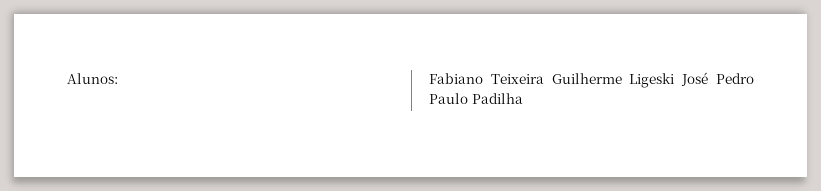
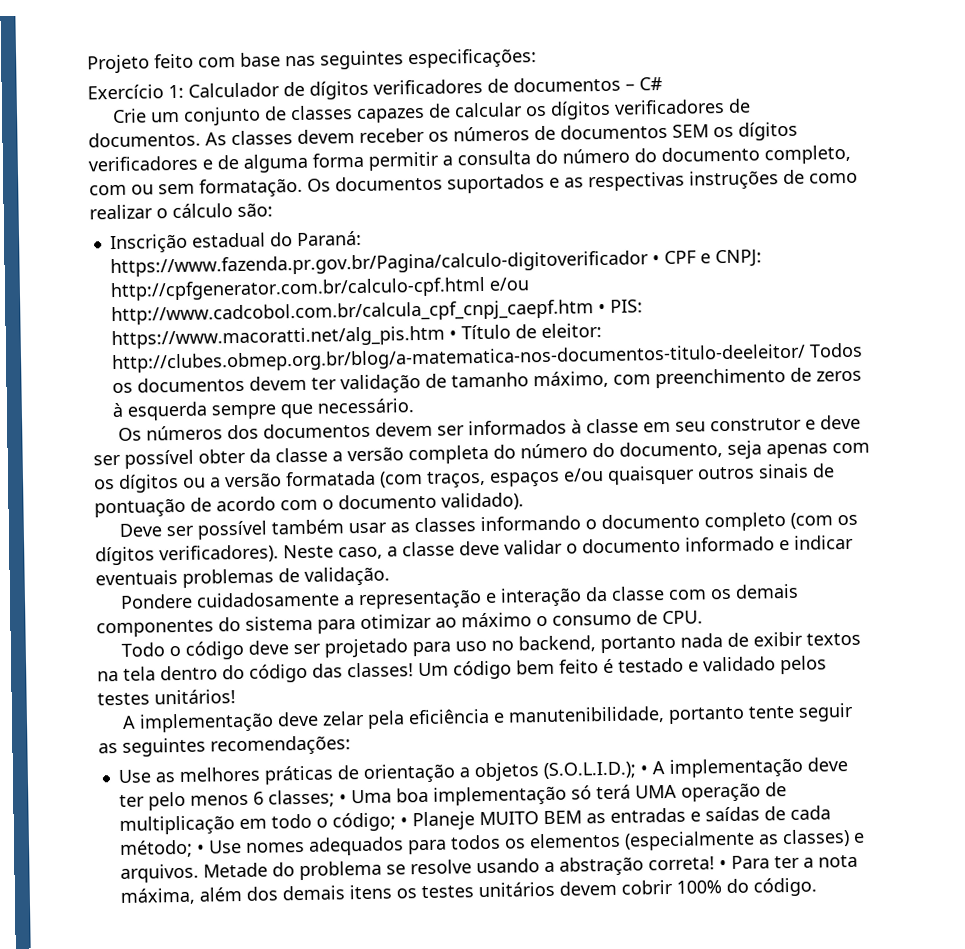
[67,73,118,84] [429,72,754,88] [429,93,523,104] Alunos: // Fabiano Teixeira Guilherme Ligeski José Pedro Paulo Padilha -> [87,48,537,74] [87,76,663,100] [111,98,751,126] [88,121,798,148] [88,144,851,173] [89,169,858,198] [89,202,273,220] [109,230,362,254] [109,249,762,278] [109,276,529,302] [110,299,643,326] [110,323,602,350] [110,342,863,374] [111,367,862,394] [111,398,414,421] [117,414,861,441] [93,440,870,469] [94,463,835,493] [94,492,524,518] [118,512,858,540] [95,534,854,566] [95,566,390,588] [119,583,799,610] [96,610,703,638] [120,631,861,660] [97,655,827,683] [97,689,236,706] [121,702,854,733] [98,735,351,757] [117,757,848,785] [118,782,787,811] [118,805,831,836] [118,829,865,859] [119,854,858,884] [119,877,817,906] Projeto feito com base nas seguintes especificações: // Exercício 1: Calculador de dígitos verificadores de documentos – C# // Crie um conjunto de classes capazes de calcular os dígitos verificadores de documentos. As classes devem receber os números de documentos SEM os dígitos verificadores e de alguma forma permitir a consulta do número do documento completo, com ou sem formatação. Os documentos suportados e as respectivas instruções de como realizar o cálculo são: // Inscrição estadual do Paraná: https://www.fazenda.pr.gov.br/Pagina/calculo-digitoverificador • CPF e CNPJ: http://cpfgenerator.com.br/calculo-cpf.html e/ou http://www.cadcobol.com.br/calcula_cpf_cnpj_caepf.htm • PIS: https://www.macoratti.net/alg_pis.htm • Título de eleitor: http://clubes.obmep.org.br/blog/a-matematica-nos-documentos-titulo-deeleitor/ Todos os documentos devem ter validação de tamanho máximo, com preenchimento de zeros à esquerda sempre que necessário. // Os números dos documentos devem ser informados à classe em seu construtor e deve ser possível obter da classe a versão completa do número do documento, seja apenas com os dígitos ou a versão formatada (com traços, espaços e/ou quaisquer outros sinais de pontuação de acordo com o documento validado). // Deve ser possível também usar as classes informando o documento completo (com os dígitos verificadores). Neste caso, a classe deve validar o documento informado e indicar eventuais problemas de validação. // Pondere cuidadosamente a representação e interação da classe com os demais componentes do sistema para otimizar ao máximo o consumo de CPU. // Todo o código deve ser projetado para uso no backend, portanto nada de exibir textos na tela dentro do código das classes! Um código bem feito é testado e validado pelos testes unitários! // A implementação deve zelar pela eficiência e manutenibilidade, portanto tente seguir as seguintes recomendações: // Use as melhores práticas de orientação a objetos (S.O.L.I.D.); • A implementação deve ter pelo menos 6 classes; • Uma boa implementação só terá UMA operação de multiplicação em todo o código; • Planeje MUITO BEM as entradas e saídas de cada método; • Use nomes adequados para todos os elementos (especialmente as classes) e arquivos. Metade do problema se resolve usando a abstração correta! • Para ter a nota máxima, além dos demais itens os testes unitários devem cobrir 100% do código.

